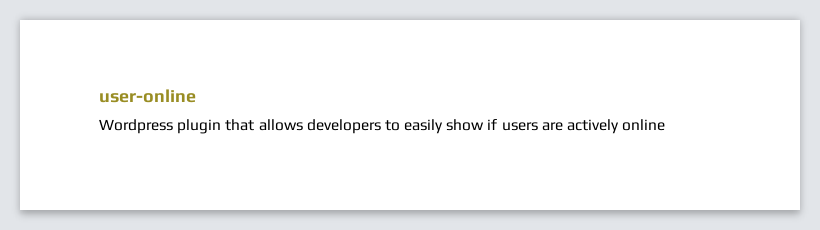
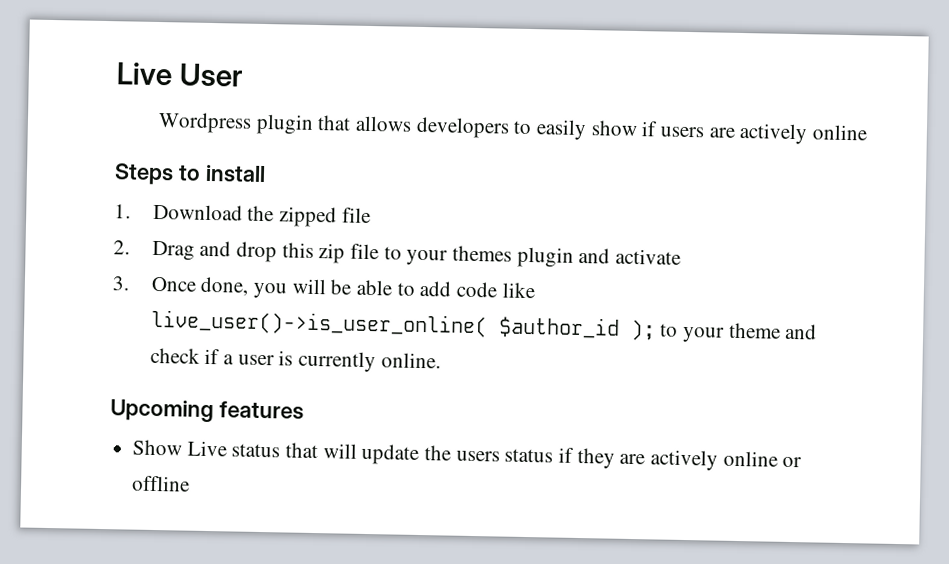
[99,89,196,103] user-online -> [116,62,244,87] Live User
(666, 125) none -> [114,163,266,186] [114,203,371,228] [113,240,682,268] [112,276,535,299] [150,309,818,343] [149,347,441,373] [110,399,304,423] [132,439,803,471] [132,475,191,492] // Steps to install // 1. Download the zipped file // 2. Drag and drop this zip file to your themes plugin and activate // 3. Once done, you will be able to add code like live_user()->is_user_online( $author_id ); to your theme and check if a user is currently online. // Upcoming features // Show Live status that will update the users status if they are actively online or offline

